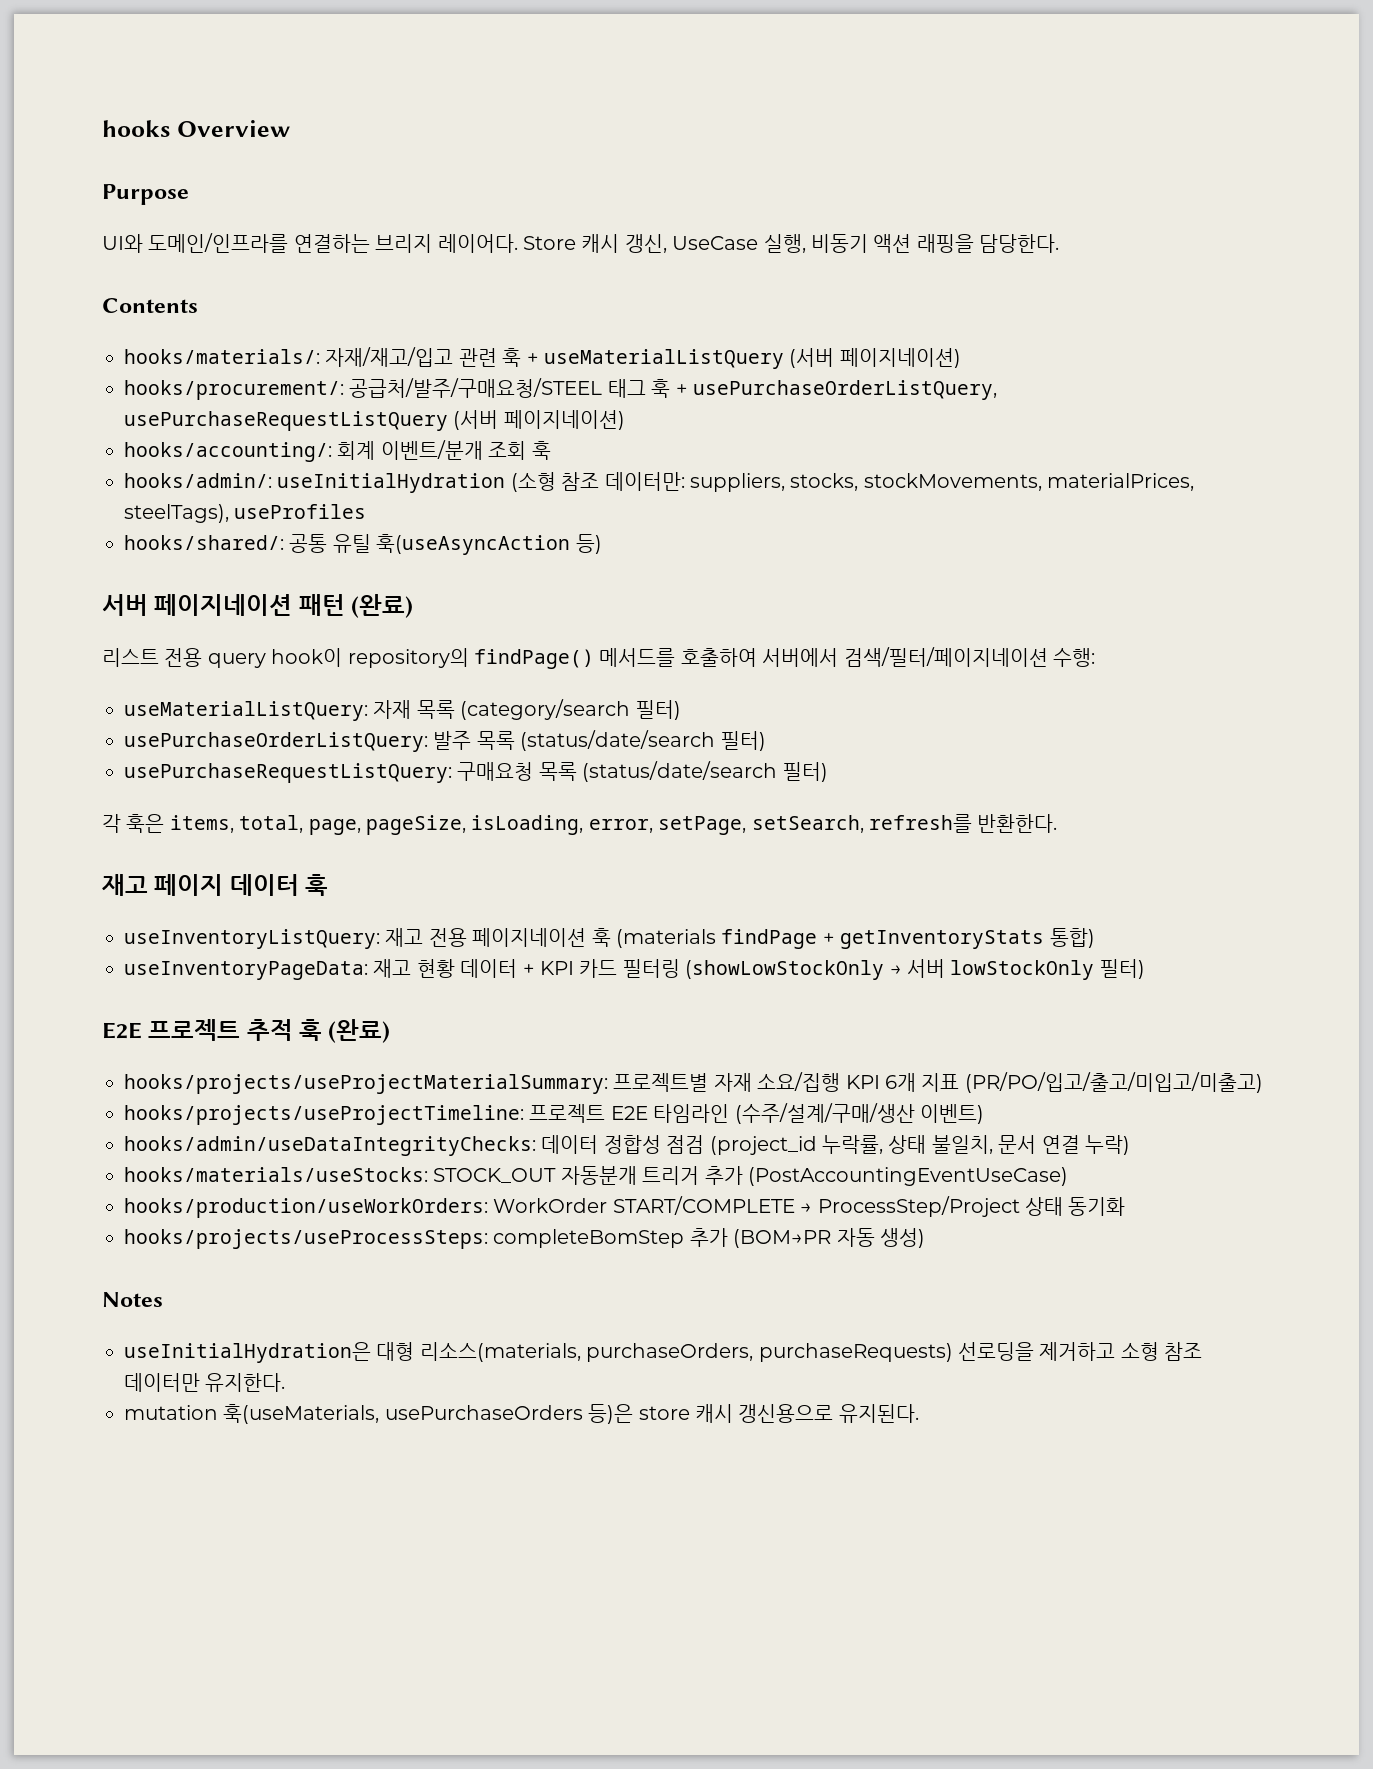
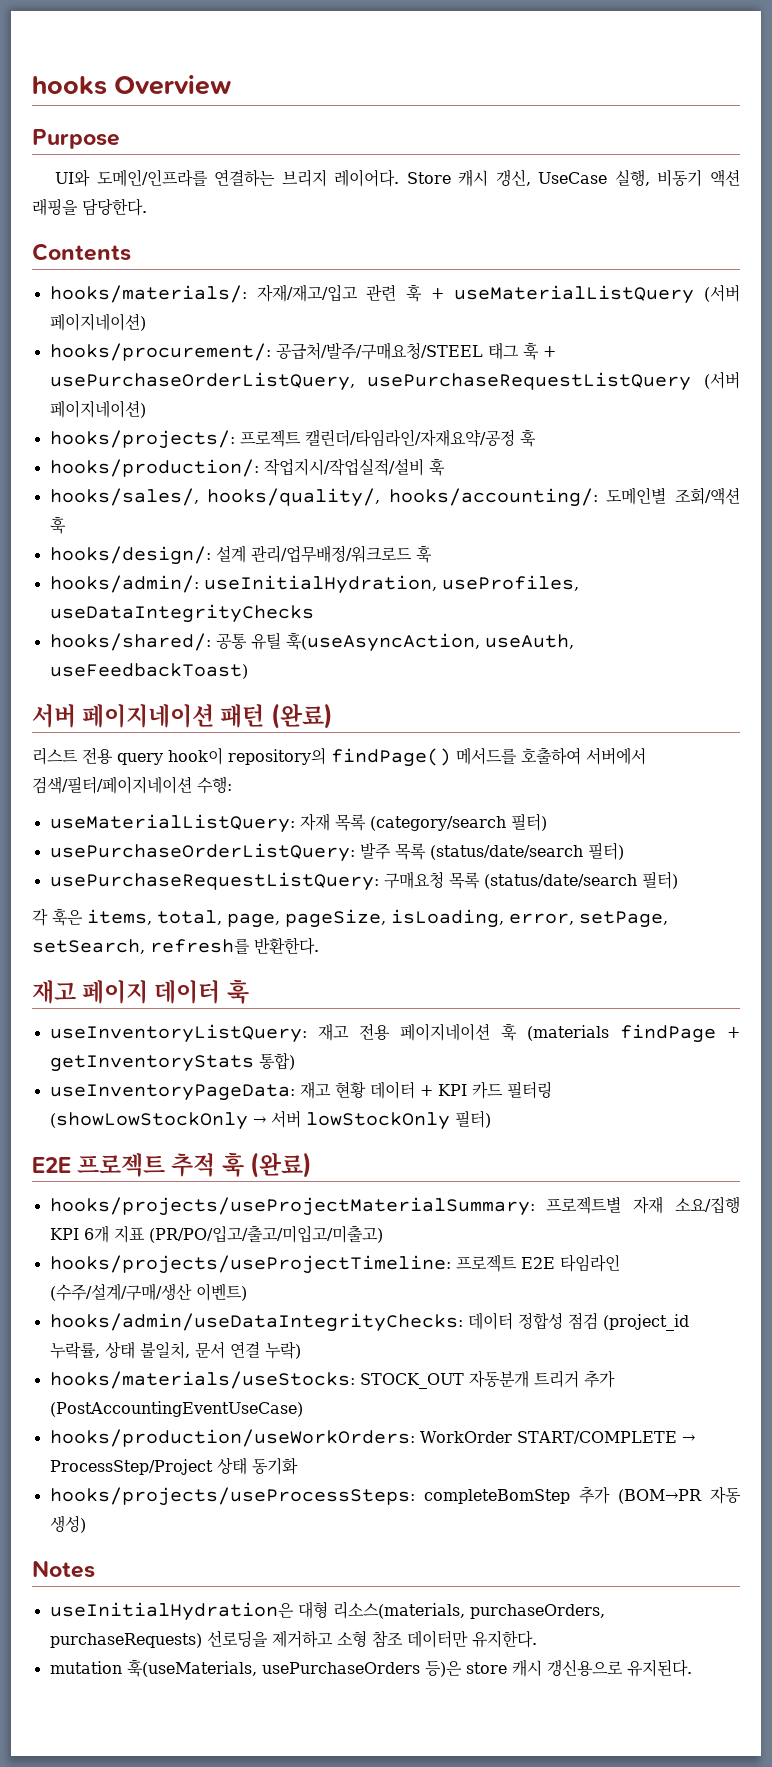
[124,440,551,462] [124,472,1195,493] [124,504,367,523] hooks/accounting/: 회계 이벤트/분개 조회 훅 // hooks/admin/: useInitialHydration (소형 참조 데이터만: suppliers, stocks, stockMovements, materialPrices, steelTags), useProfiles -> [49,429,536,449] [49,458,445,477] [49,487,740,507] [49,516,66,534] [49,545,432,565] [49,575,579,594] [49,604,314,623] hooks/projects/: 프로젝트 캘린더/타임라인/자재요약/공정 훅 // hooks/production/: 작업지시/작업실적/설비 훅 // hooks/sales/, hooks/quality/, hooks/accounting/: 도메인별 조회/액션 훅 // hooks/design/: 설계 관리/업무배정/워크로드 훅 // hooks/admin/: useInitialHydration, useProfiles, useDataIntegrityChecks
[376,534,602,555] 훅(useAsyncAction 등) -> [285,632,574,652] [49,663,248,679] 훅(useAsyncAction, useAuth, useFeedbackToast)

